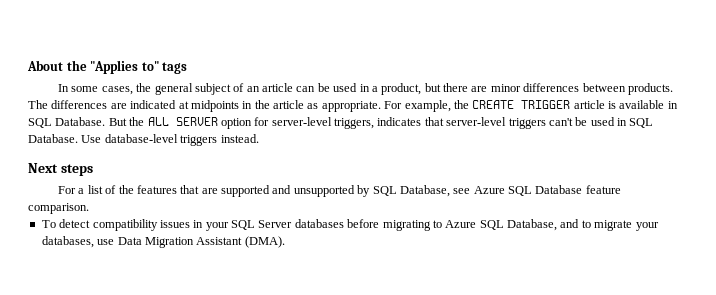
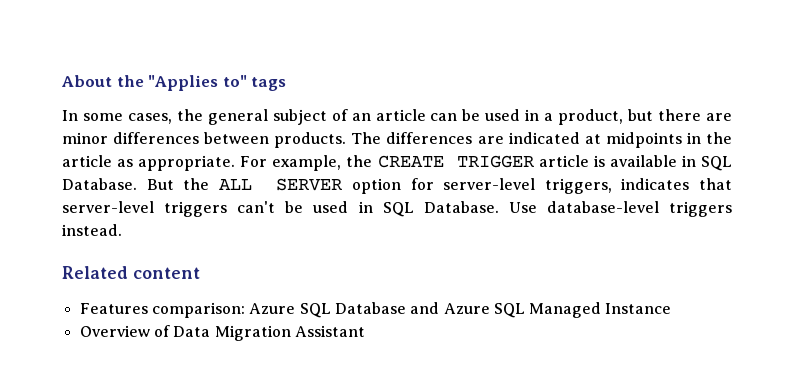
[28,163,93,176] [58,185,621,197] [28,203,89,214] [41,219,659,231] [41,236,115,248] Next steps // For a list of the features that are supported and unsupported by SQL Database, see Azure SQL Database feature comparison. // To detect compatibility issues in your SQL Server databases before migrating to Azure SQL Database, and to migrate your databases, use -> [62,266,200,279] [79,302,672,318] [79,325,170,337] Related content // Features comparison: Azure SQL Database and Azure SQL Managed Instance // Overview of
[244,236,285,248] (DMA). -> (365, 331) none

